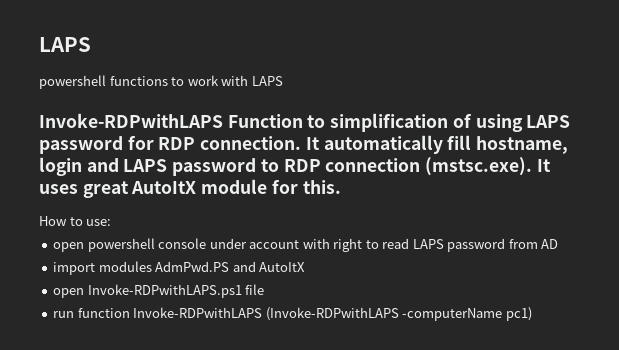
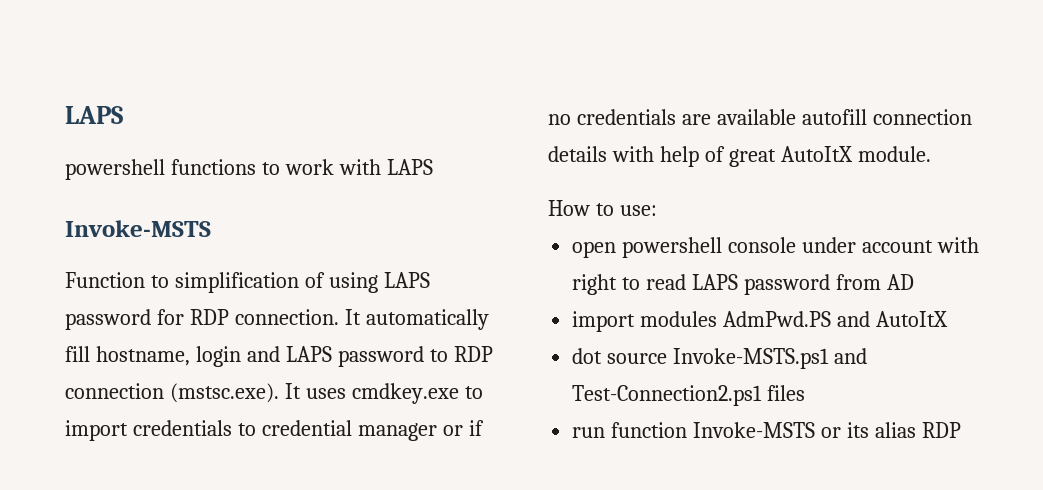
[39,113,223,128] Invoke-RDPwithLAPS -> [65,220,211,237] Invoke-MSTS //
[82,179,341,198] great AutoItX module for this. -> [351,383,483,404] [65,420,484,441] [548,109,972,125] [548,146,931,167] cmdkey.exe to import credentials to credential manager or if no credentials are available autofill connection details with help of great AutoItX module.
[53,284,265,298] [53,307,532,321] open Invoke-RDPwithLAPS.ps1 file // run function Invoke-RDPwithLAPS (Invoke-RDPwithLAPS -computerName pc1) -> [572,348,868,369] [572,385,806,406] [572,422,961,438] dot source Invoke-MSTS.ps1 and Test-Connection2.ps1 files // run function Invoke-MSTS or its alias RDP

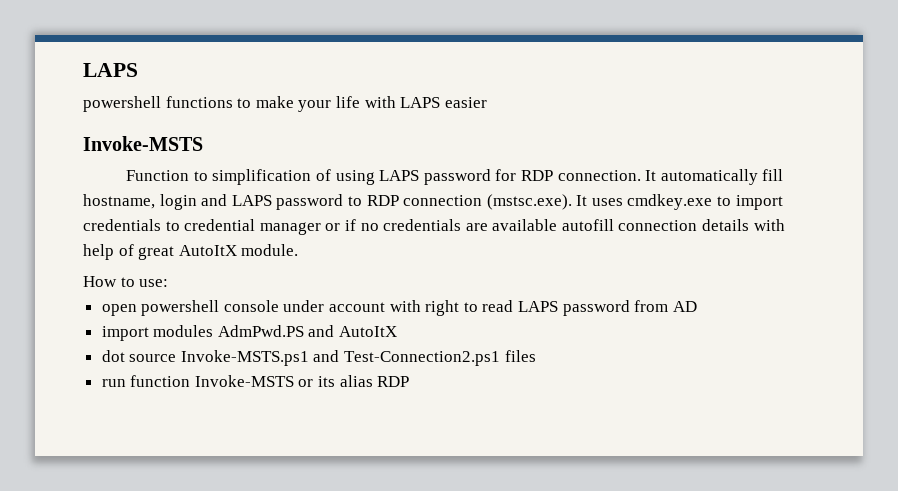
[284,159,334,175] work -> [255,96,360,112] make your life
(433, 167) none -> [444,97,487,108] easier

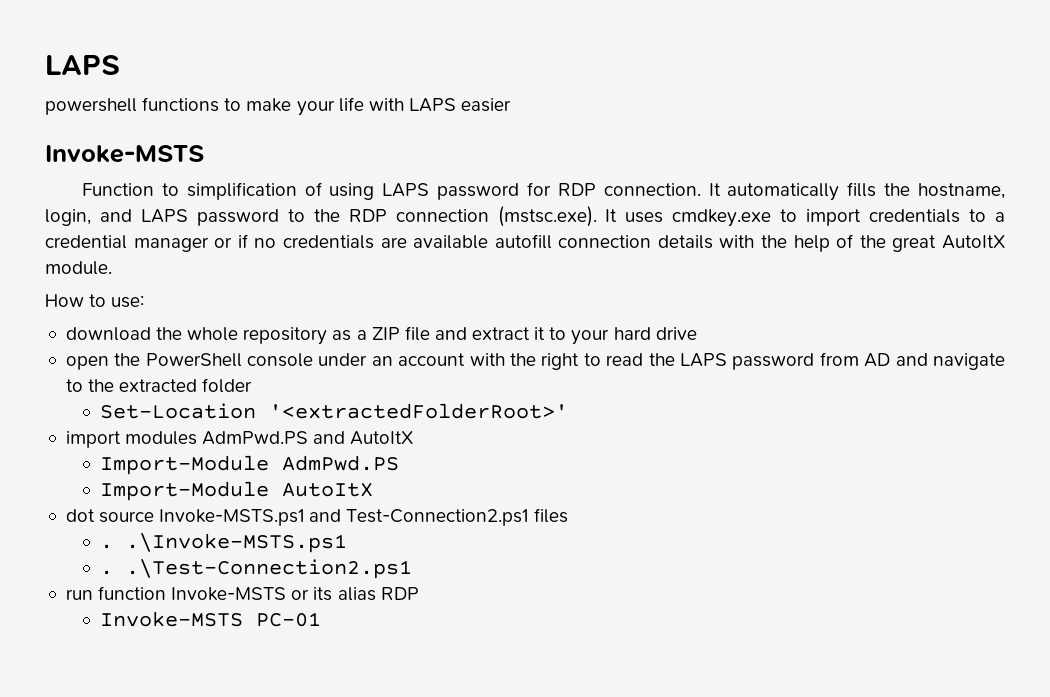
[762,169,784,181] [83,194,197,210] fill hostname, login -> [847,182,1006,199] [45,209,91,226] fills the hostname, login,
(362, 201) none -> [313,209,340,222] the
(180, 226) none -> [995,212,1005,222] a
(785, 225) none -> [761,235,788,248] the
(134, 250) none -> [859,235,886,248] the
(169, 283) none -> [65,326,697,345] // download the whole repository as a ZIP file and extract it to your hard drive
[141,300,220,316] powershell -> [114,353,242,367] the PowerShell
(325, 306) none -> [371,356,393,366] an
(421, 306) none -> [510,353,537,366] the
(514, 306) none -> [648,353,675,366] the
(697, 306) none -> [895,353,1005,370] [65,378,253,393] [100,403,569,419] and navigate to the extracted folder // Set-Location '<extractedFolderRoot>'
(398, 331) none -> [100,455,400,475] [100,481,374,501] // Import-Module AdmPwd.PS // Import-Module AutoItX
(536, 356) none -> [100,533,348,553] [100,559,413,579] // . .\Invoke-MSTS.ps1 // . .\Test-Connection2.ps1
(410, 381) none -> [100,611,322,627] // Invoke-MSTS PC-01

